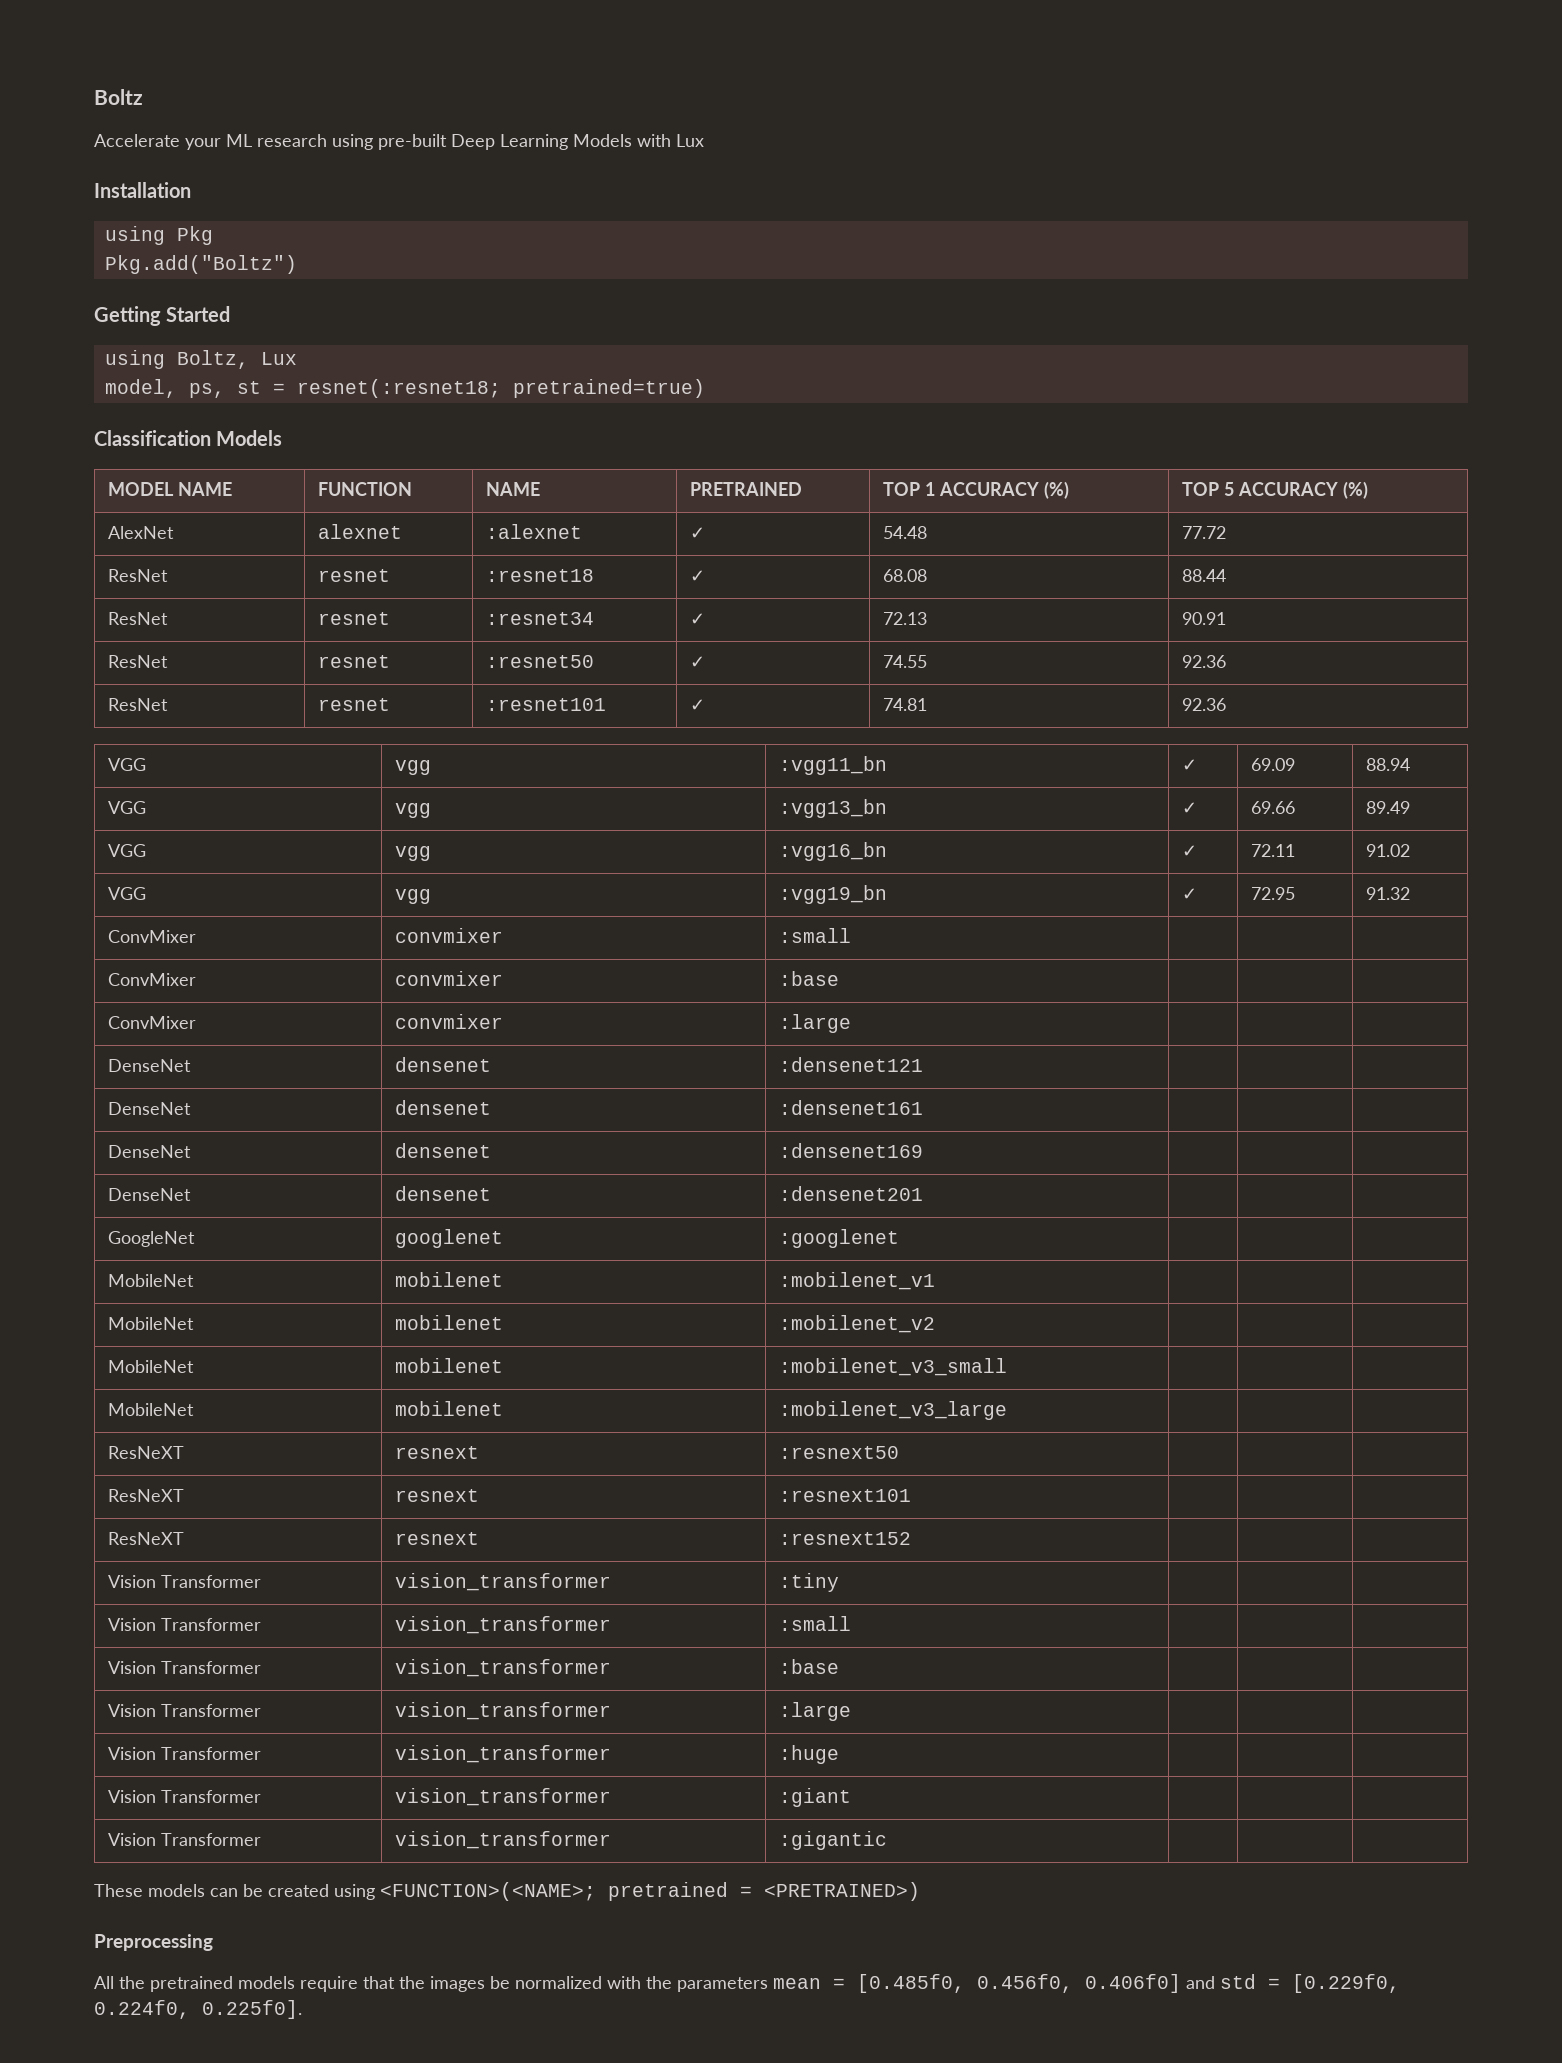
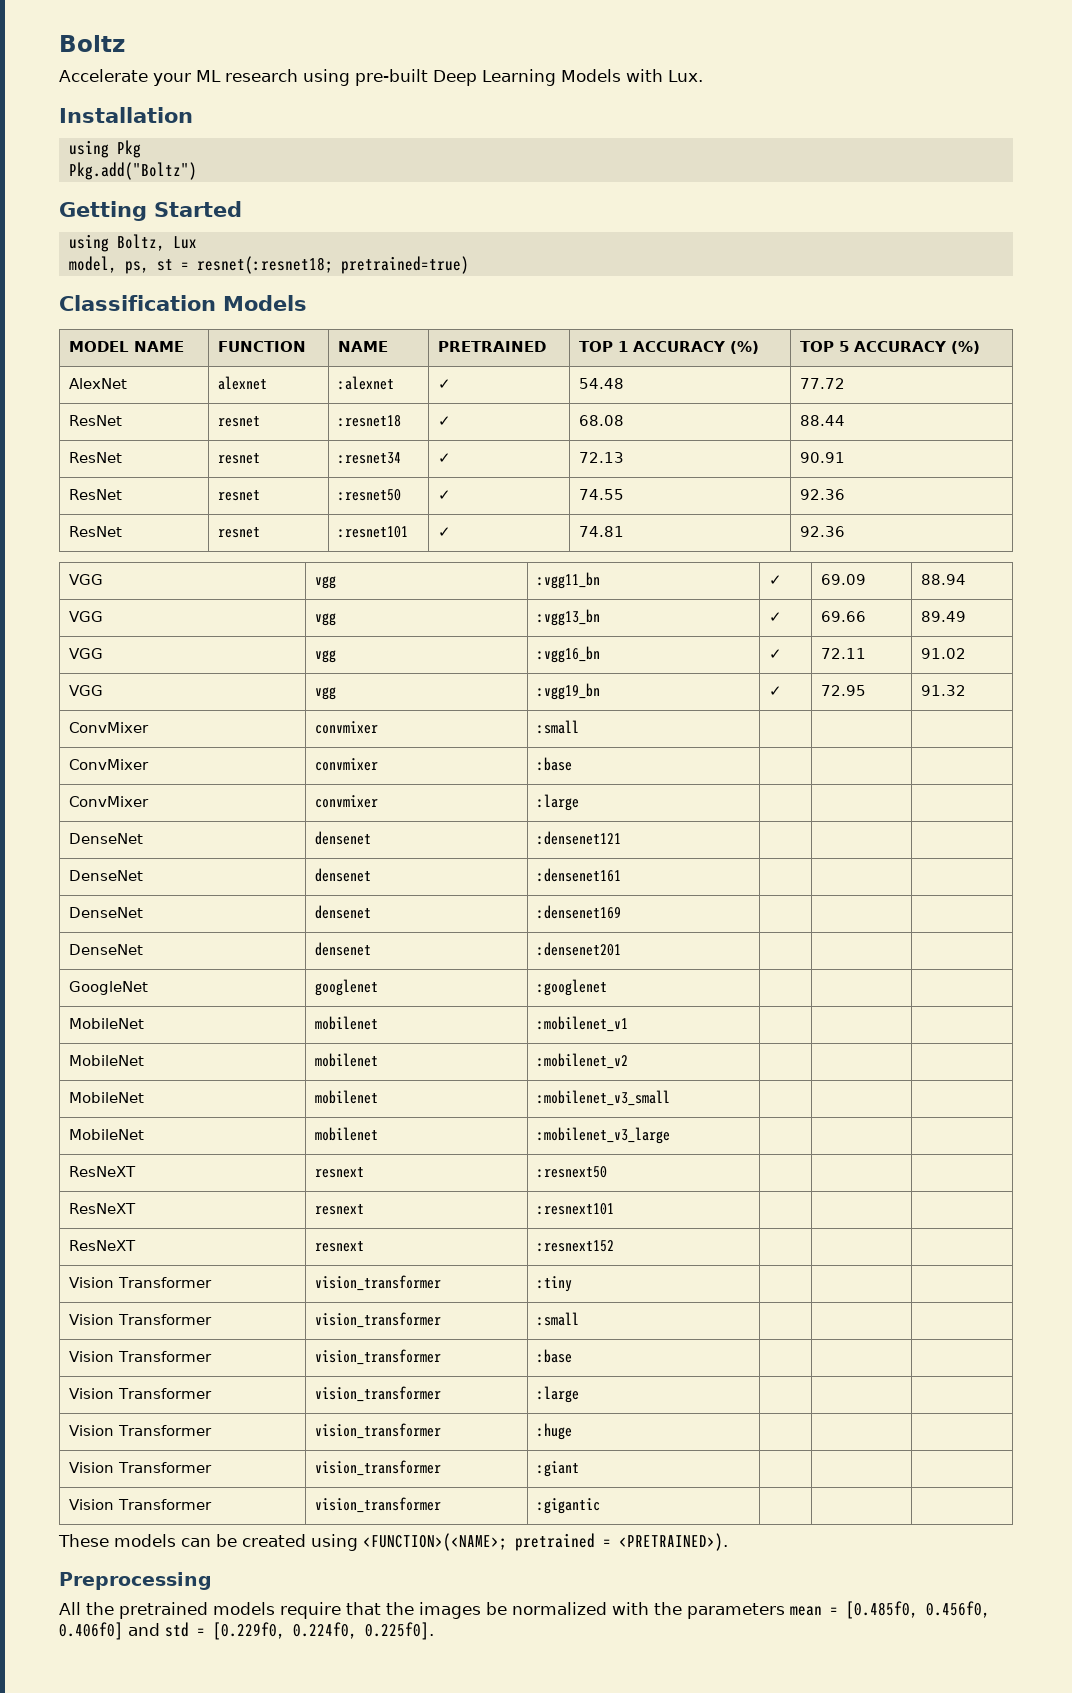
[676,134,704,147] Lux -> [668,70,703,82] Lux.
[764,1882,920,1901] <PRETRAINED>) -> [619,1533,728,1551] <PRETRAINED>).

